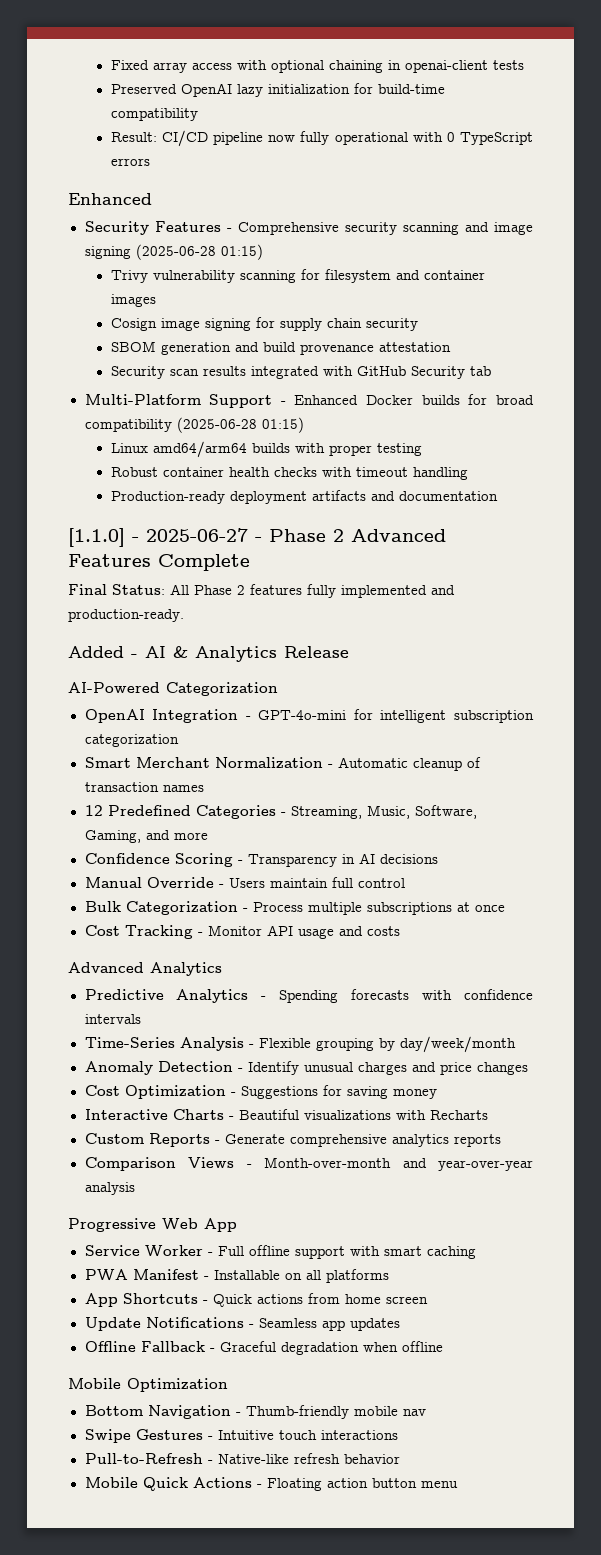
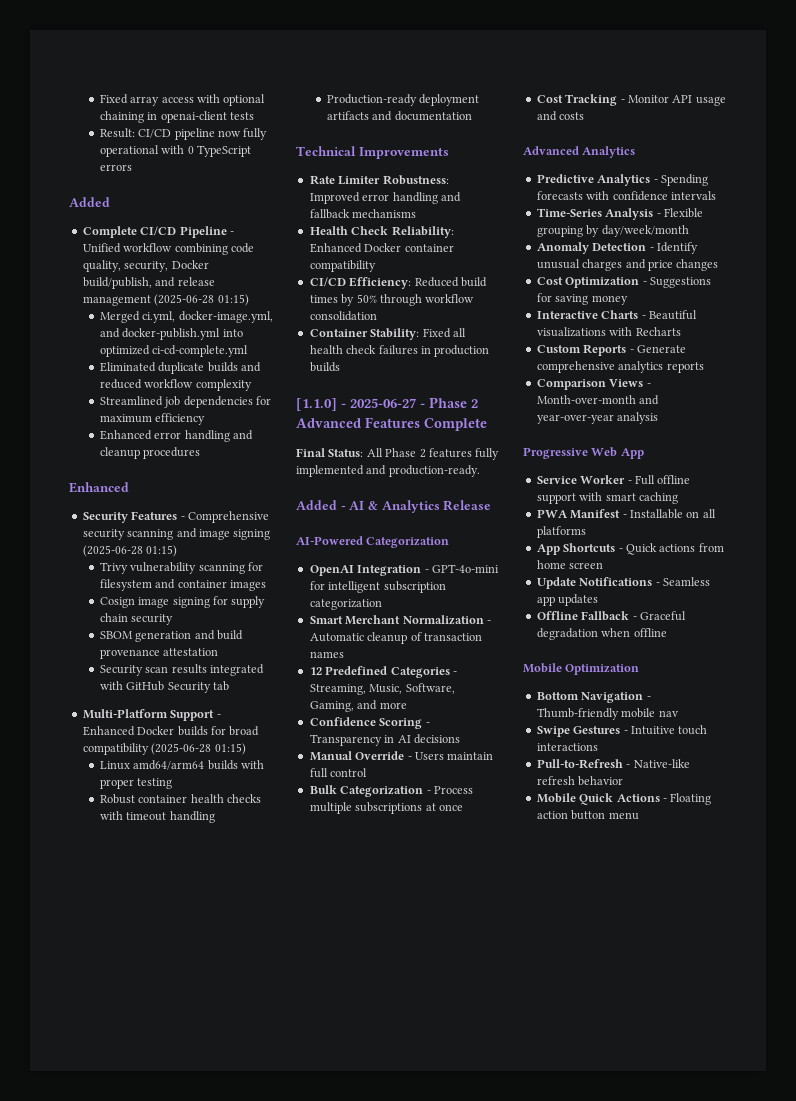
[110,83,445,97] [110,108,198,121] // Preserved OpenAI lazy initialization for build-time compatibility -> (255, 116) none
(150, 162) none -> [69,197,110,207] [82,226,234,238] [82,243,254,255] [82,260,209,272] [82,277,215,289] [82,294,249,306] [99,311,273,323] [99,328,243,340] [99,345,249,357] [99,362,262,374] [99,379,252,391] [99,396,272,408] [99,413,206,425] [99,430,254,442] [99,447,201,459] // Added // Complete CI/CD Pipeline - Unified workflow combining code quality, security, Docker build/publish, and release management (2025-06-28 01:15) // Merged ci.yml, docker-image.yml, and docker-publish.yml into optimized ci-cd-complete.yml // Eliminated duplicate builds and reduced workflow complexity // Streamlined job dependencies for maximum efficiency // Enhanced error handling and cleanup procedures
(498, 496) none -> [296,146,449,159] [309,175,449,185] [309,192,461,204] [309,209,417,219] [309,226,454,238] [309,243,454,253] [309,260,376,272] [309,277,487,289] [309,294,475,306] [309,311,377,321] [309,328,466,340] [309,345,490,357] [309,362,340,372] // Technical Improvements // Rate Limiter Robustness: Improved error handling and fallback mechanisms // Health Check Reliability: Enhanced Docker container compatibility // CI/CD Efficiency: Reduced build times by 50% through workflow consolidation // Container Stability: Fixed all health check failures in production builds

